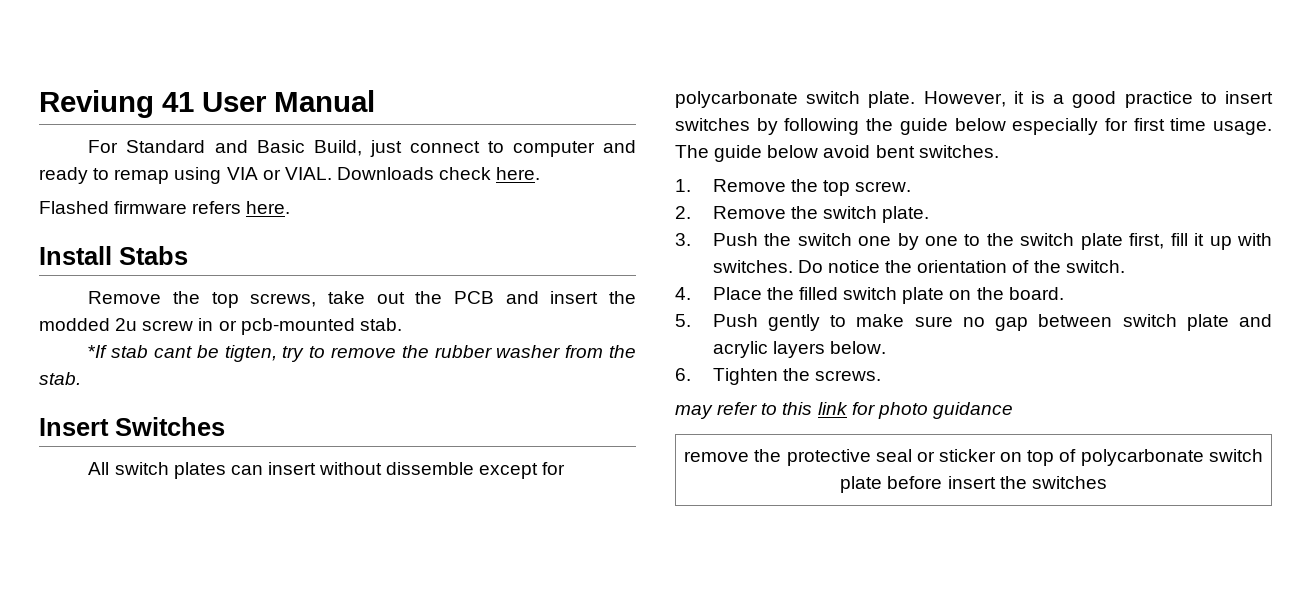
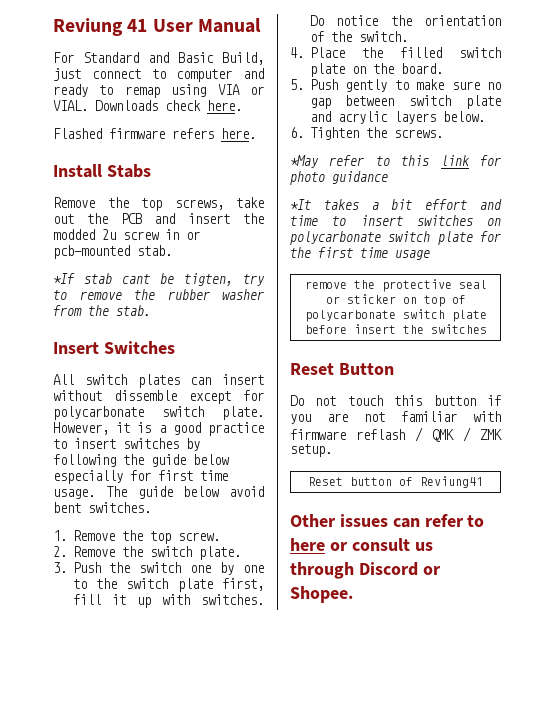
[675,405,713,419] may -> [290,155,319,168] *May
(1013, 410) none -> [290,199,502,210] [290,215,501,226] [290,231,501,245] [290,247,430,260] // *It takes a bit effort and time to insert switches on polycarbonate switch plate for the first time usage
(1107, 482) none -> [290,363,394,375] [290,395,501,406] [290,411,501,424] [290,427,502,442] [290,444,332,457] [308,476,483,488] [290,514,485,528] [290,538,433,551] [290,562,441,579] [290,586,353,603] // Reset Button // Do not touch this button if you are not familiar with firmware reflash / QMK / ZMK setup. // Reset button of Reviung41 // Other issues can refer to here or consult us through Discord or Shopee.

